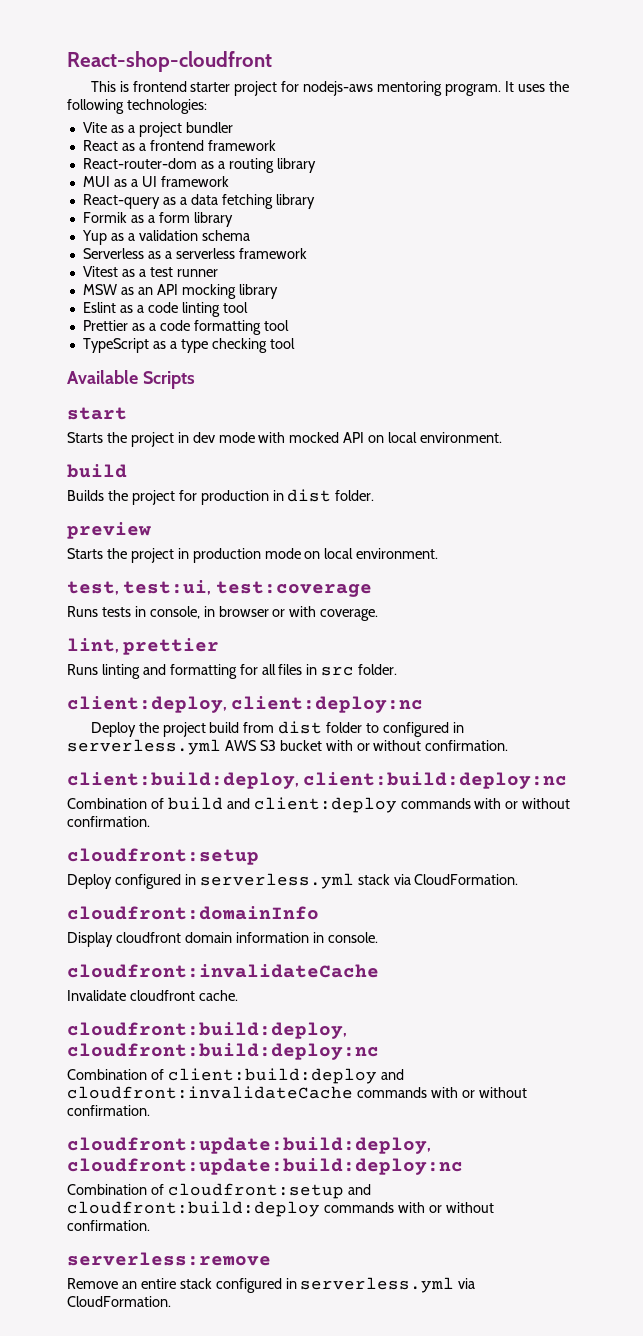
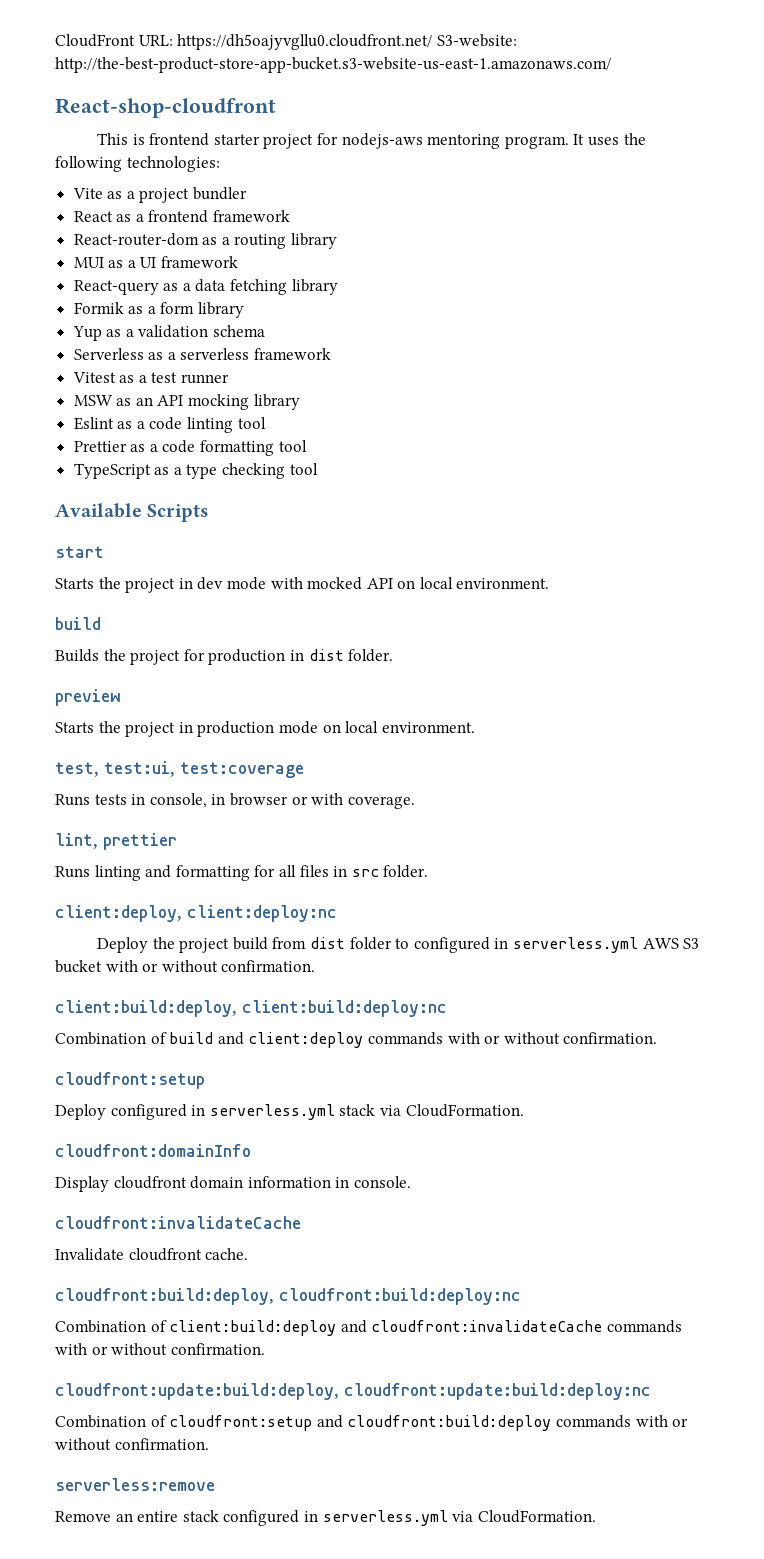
(67, 61) none -> [55,34,517,50] [55,57,611,73] CloudFront URL: https://dh5oajyvgllu0.cloudfront.net/ S3-website: http://the-best-product-store-app-bucket.s3-website-us-east-1.amazonaws.com/ //

